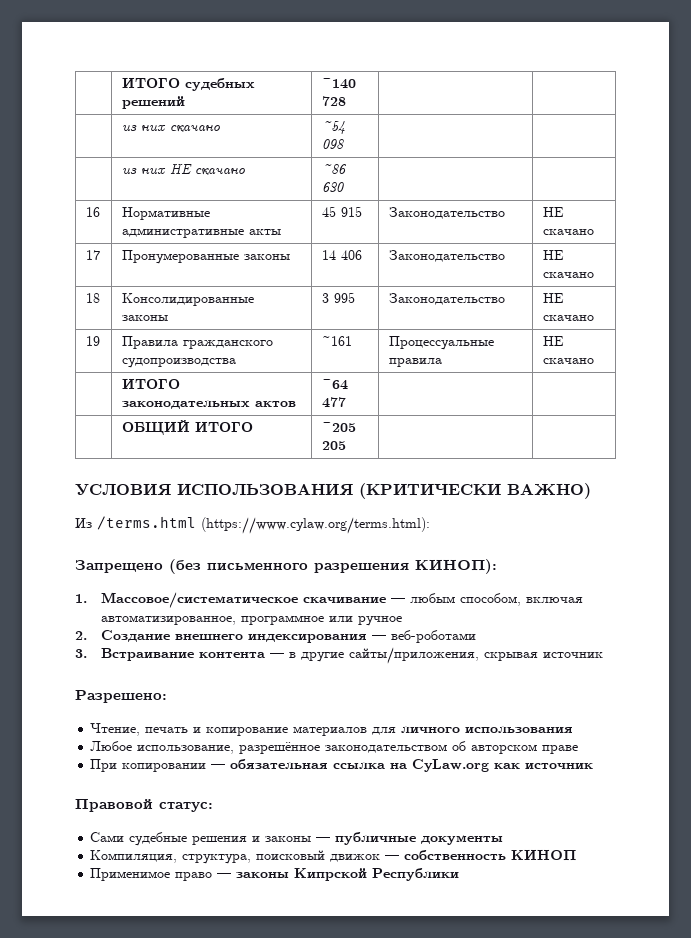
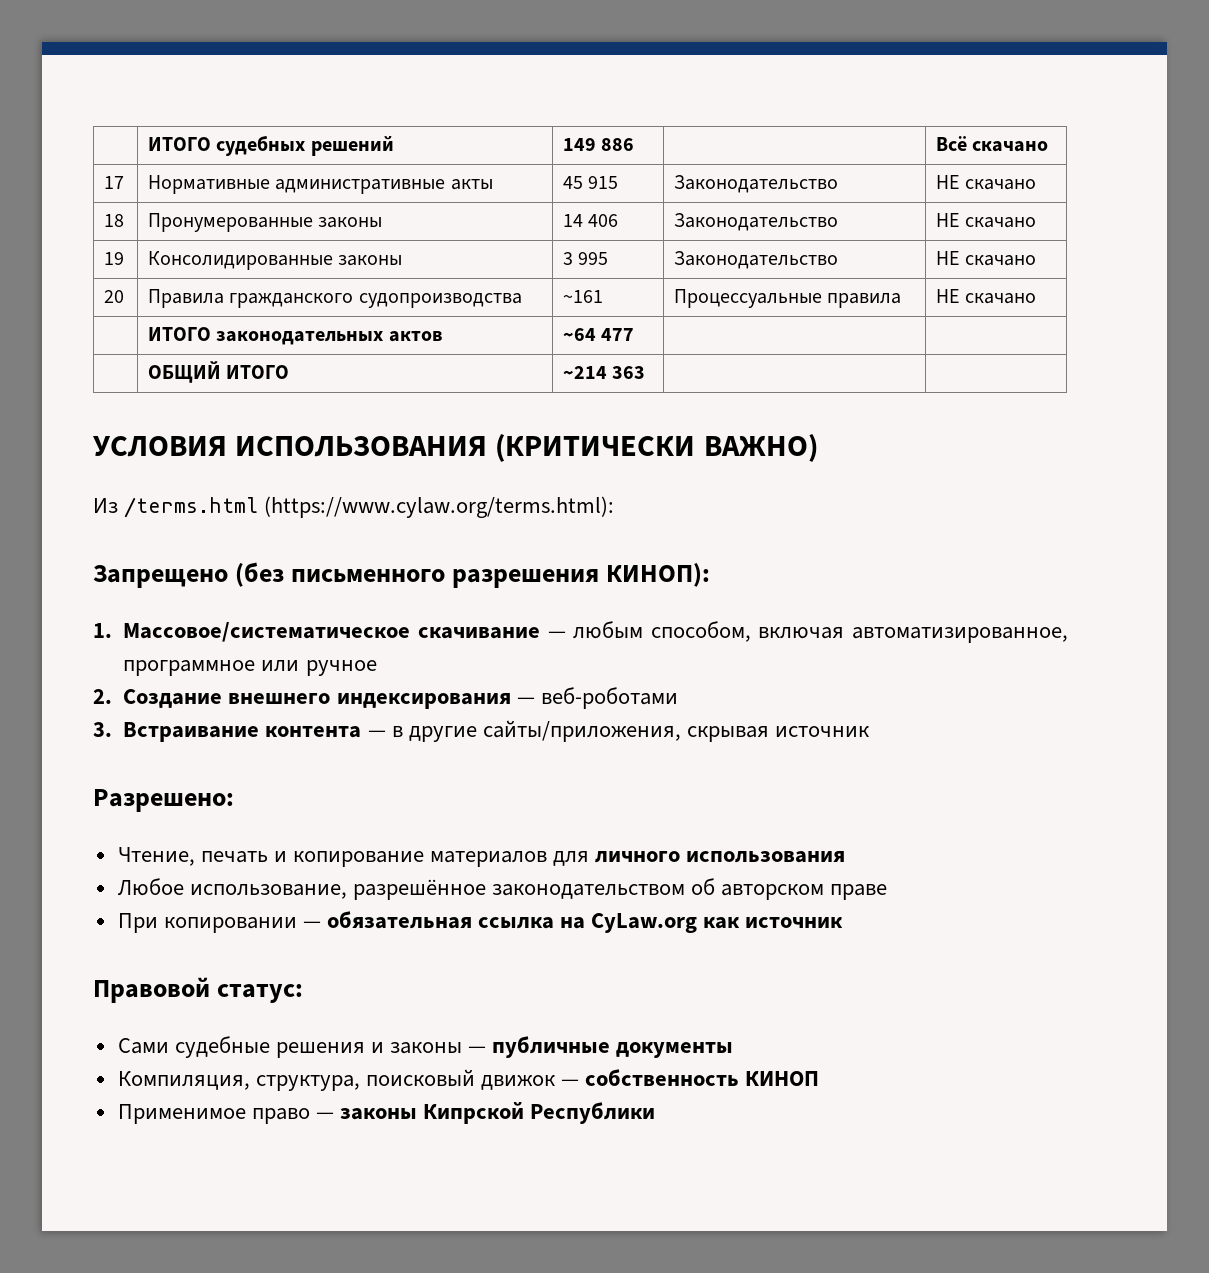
[321,78,356,89] [321,96,346,106] [121,125,220,133] [321,121,345,134] [321,139,344,149] [121,163,245,176] [321,164,346,174] [321,182,344,192] [85,207,100,217] ~140 728 | | // | из них скачано | ~54 098 | | // | из них НЕ скачано | ~86 630 | | // 16 -> [562,138,635,151] [935,136,1049,152] [103,176,124,189] 149 886 | | Всё скачано // 17
[85,250,100,260] 17 -> [103,214,124,227] 18
[85,293,100,303] 18 -> [103,252,124,265] 19
[85,336,100,346] 19 -> [103,290,124,303] 20
[321,422,356,432] [321,441,346,450] ~205 205 -> [562,366,646,379] ~214 363

